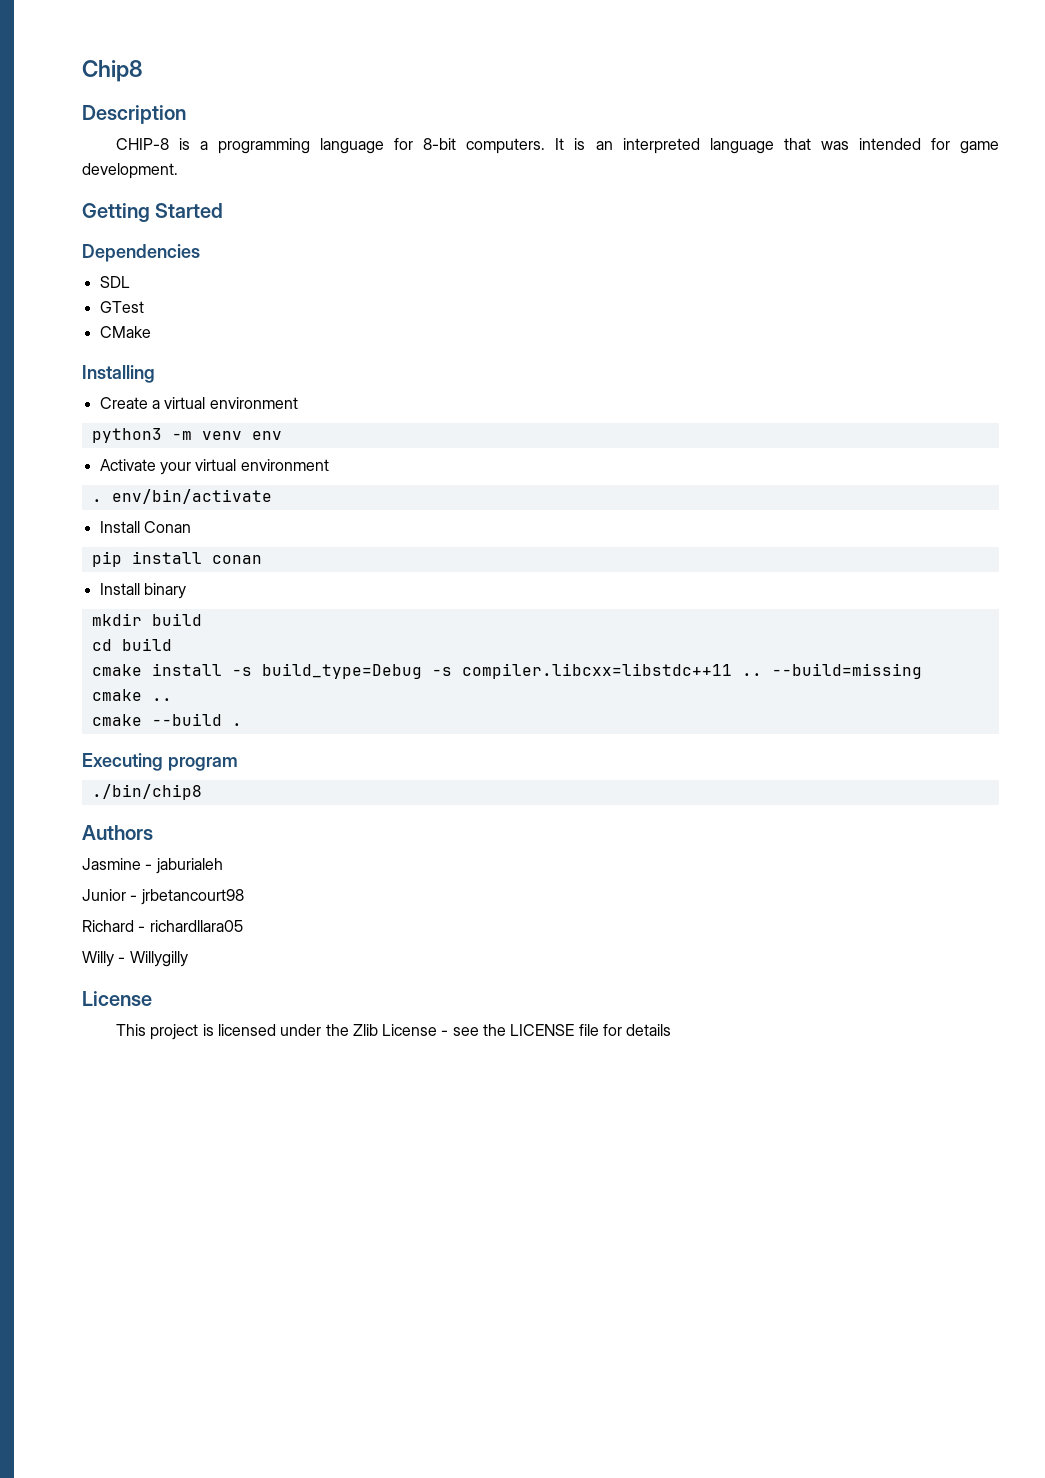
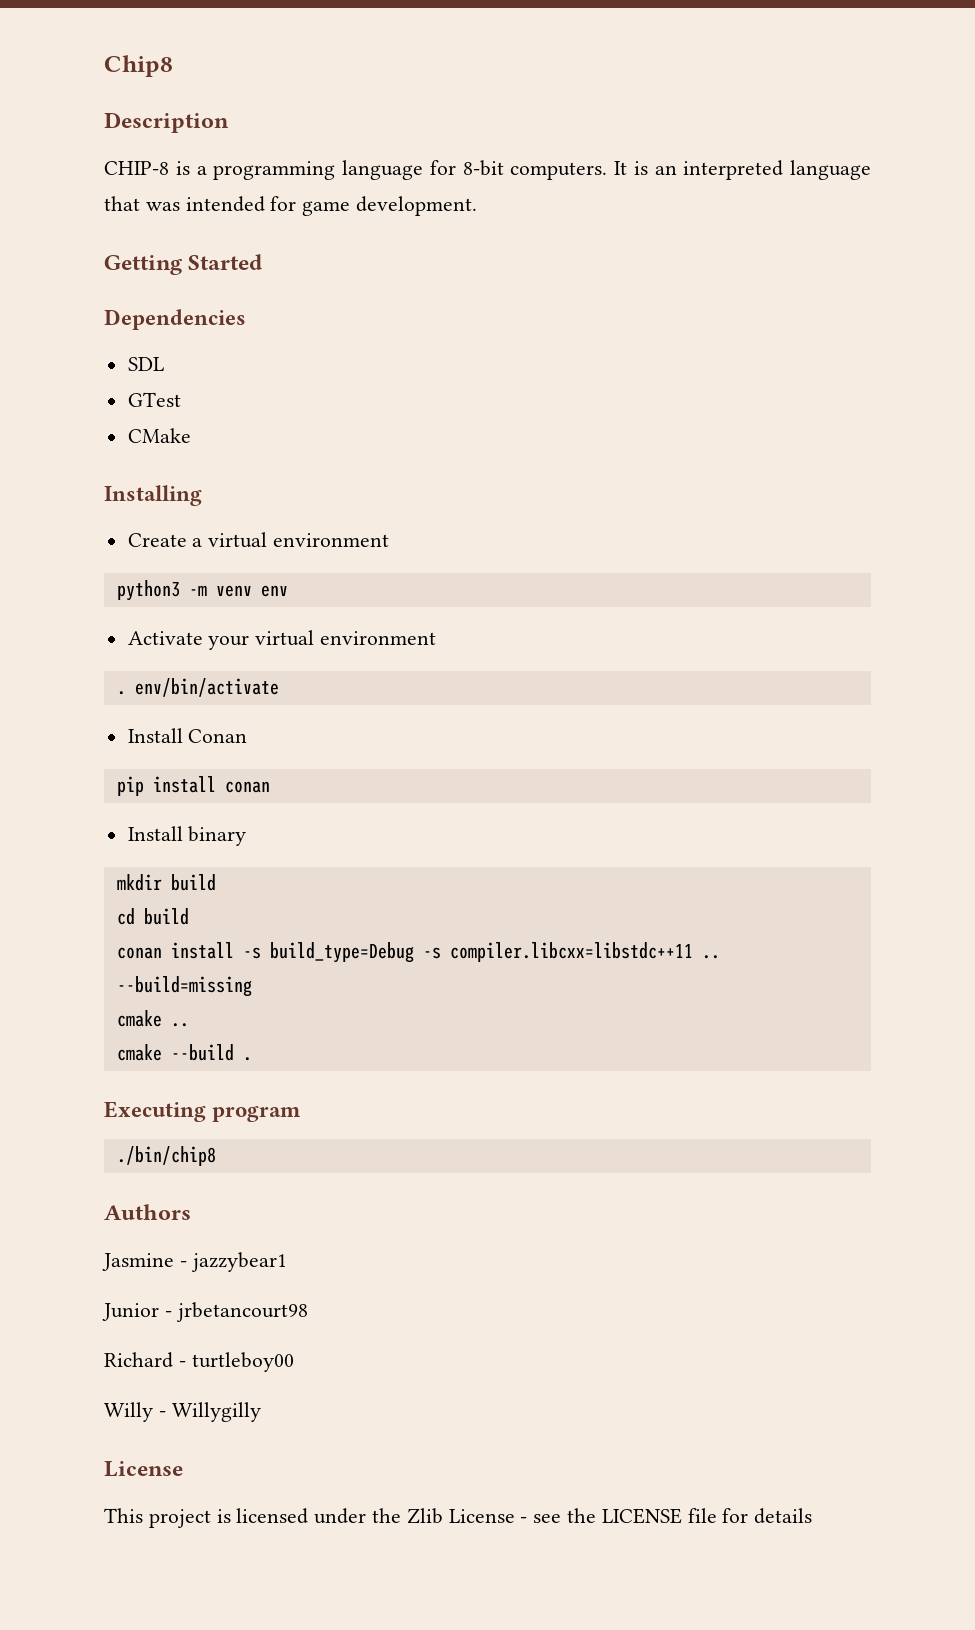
[91,664,142,676] cmake -> [116,947,162,959] conan
[155,858,223,874] jaburialeh -> [190,1252,287,1272] jazzybear1
[149,920,243,932] richardllara05 -> [191,1352,294,1372] turtleboy00

